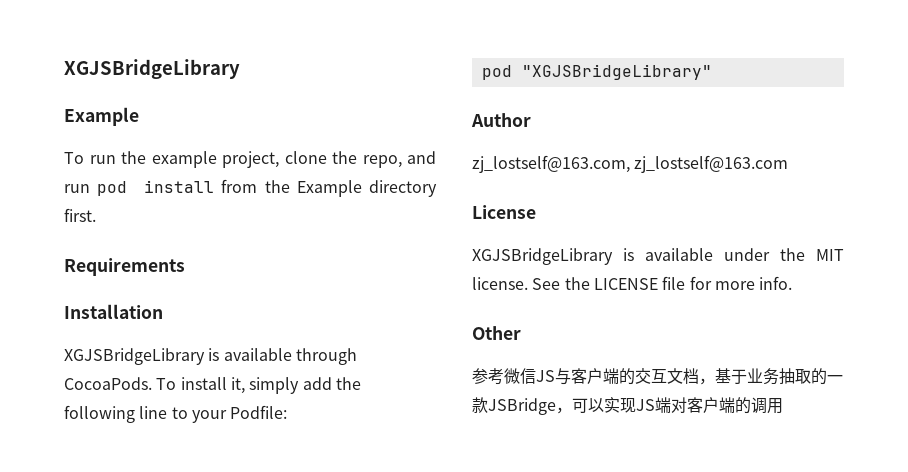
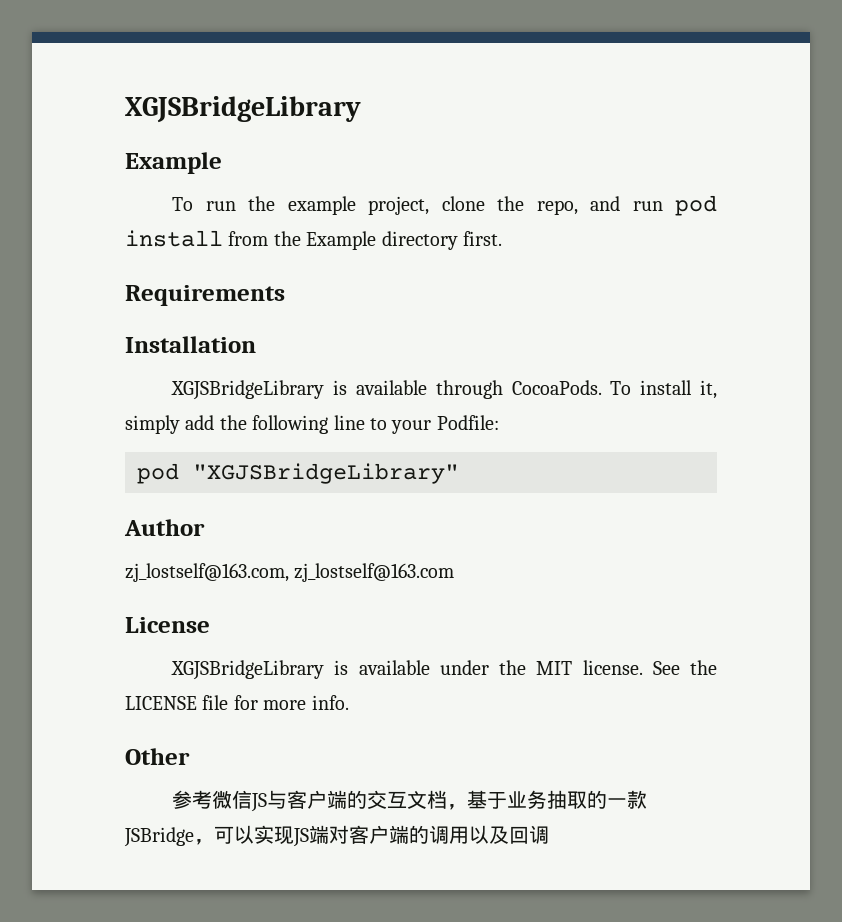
(783, 406) none -> [469,825,549,844] 以及回调

